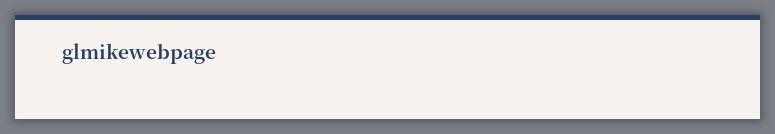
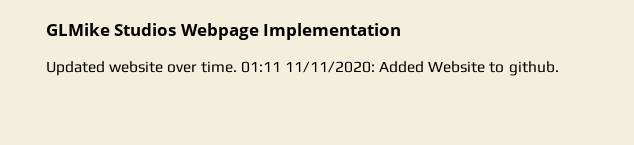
[62,43,216,64] glmikewebpage -> [46,23,402,40] [46,61,559,76] GLMike Studios Webpage Implementation // Updated website over time. 01:11 11/11/2020: Added Website to github.

